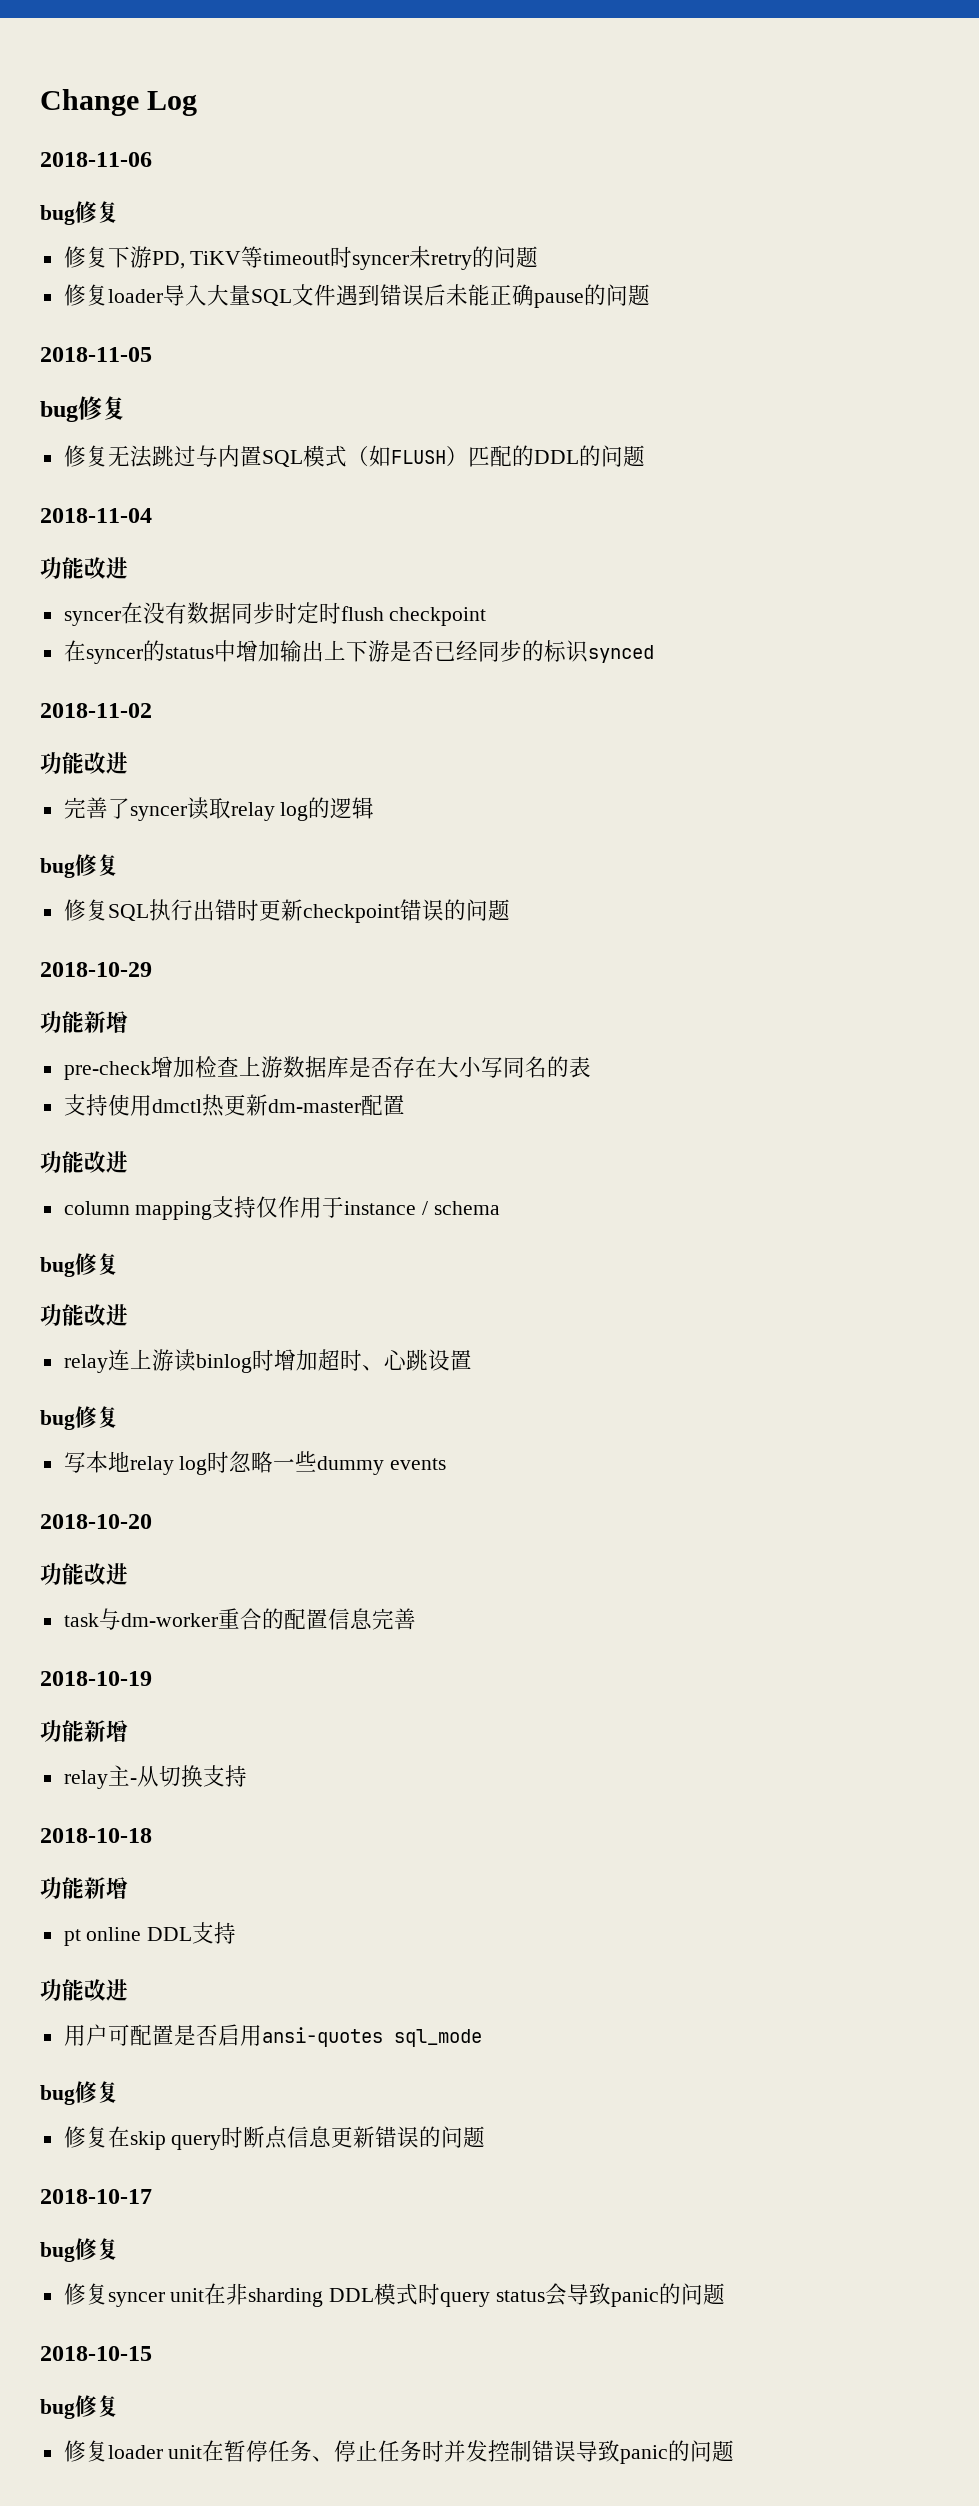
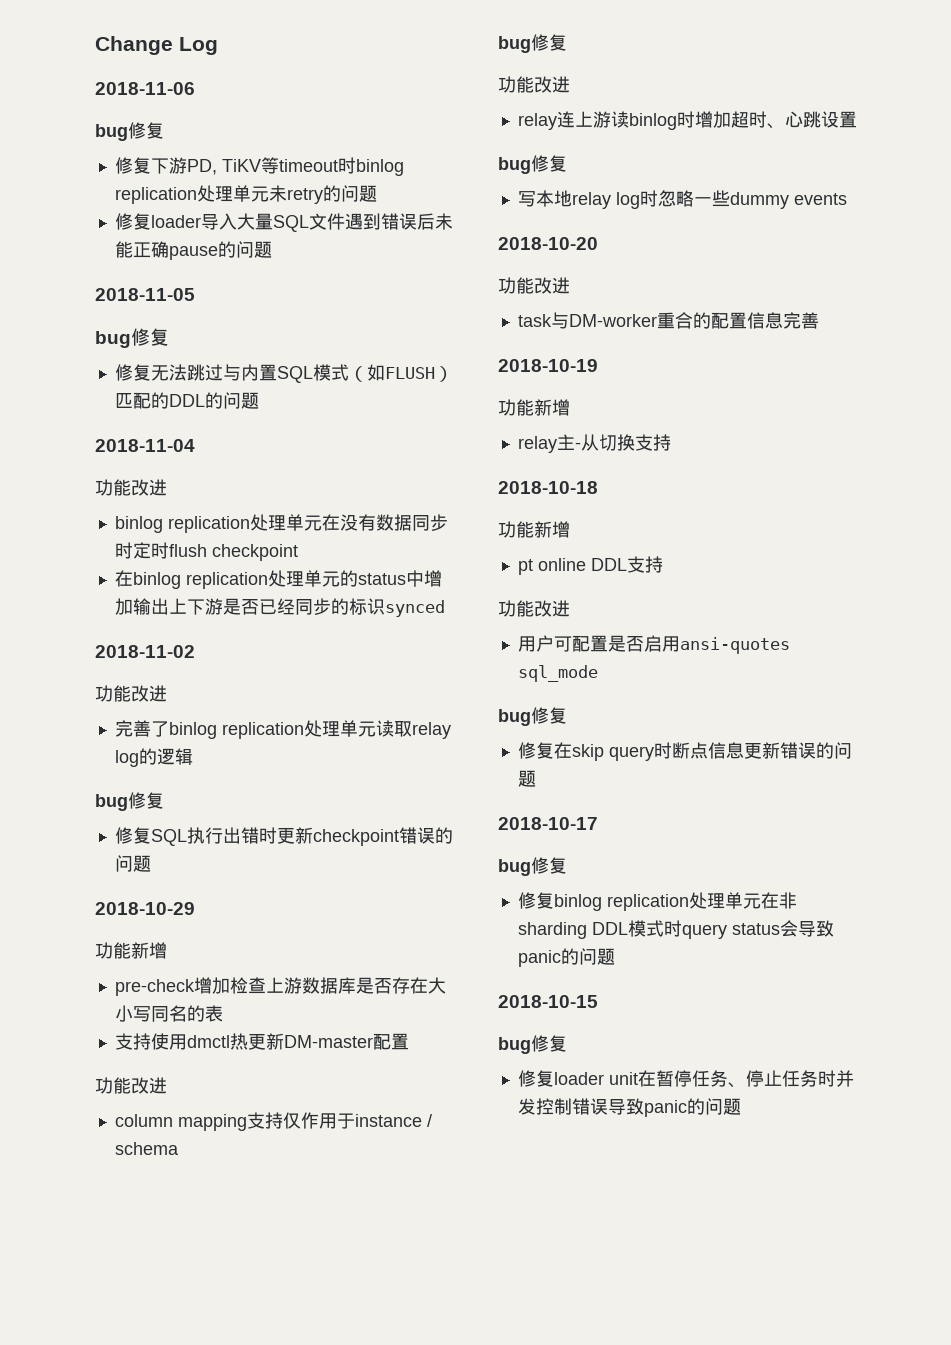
[352,255,410,270] syncer -> [355,159,404,176] [114,185,269,204] binlog replication处理单元
[63,611,121,626] syncer -> [114,514,322,533] binlog replication处理单元
[85,649,143,664] syncer -> [132,570,340,589] binlog replication处理单元
[129,806,187,821] syncer -> [168,720,376,739] binlog replication处理单元
[267,1099,361,1113] dm-master -> [283,1035,373,1048] DM-master
[120,1613,218,1627] dm-worker -> [568,314,657,327] DM-worker
[107,2288,205,2307] syncer unit -> [553,892,761,911] binlog replication处理单元

